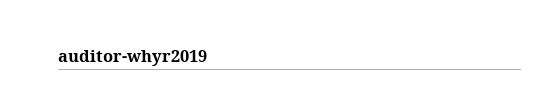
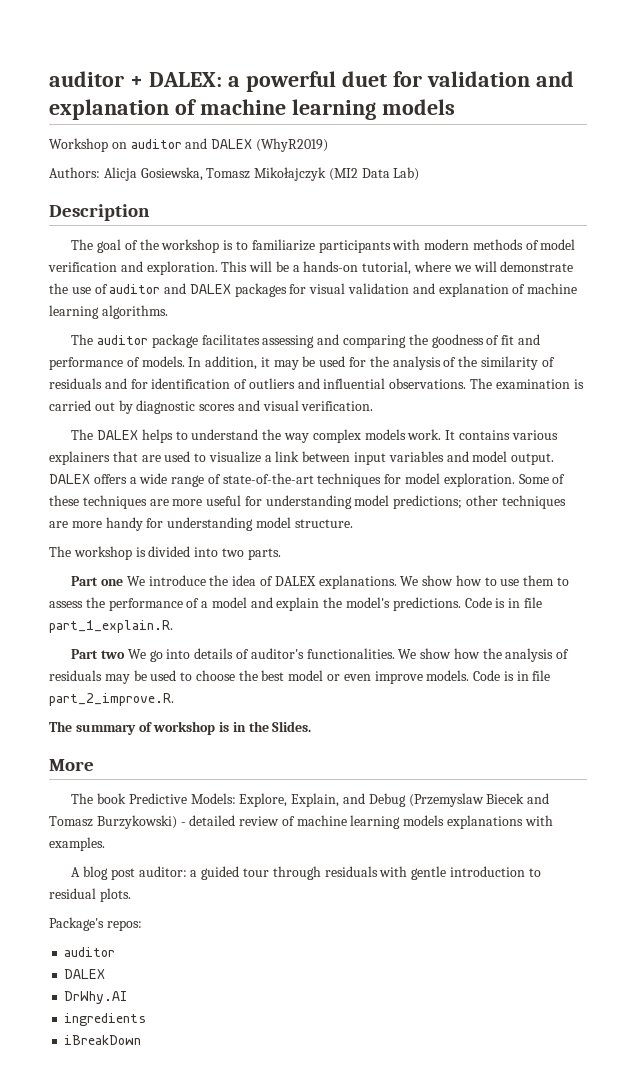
[58,50,207,66] auditor-whyr2019 -> [49,71,574,92] [49,99,455,120] [49,138,328,152] [49,167,420,181] [49,204,150,221] [71,239,576,253] [48,261,574,275] [49,283,578,297] [49,305,168,319] [71,334,540,348] [49,356,555,370] [49,378,584,389] [49,400,374,414] [71,429,558,443] [49,451,555,465] [49,473,566,487] [49,495,566,509] [49,517,353,531] [49,546,281,560] [71,575,570,589] [49,597,542,611] [49,620,173,633] [71,648,570,662] [49,670,551,684] [49,693,174,706] [49,721,312,735] [49,759,94,771] [71,793,550,807] [49,815,553,829] [49,837,105,851] [71,866,541,880] [49,888,131,902] [49,917,142,931] [64,947,116,957] [64,969,106,979] [64,991,128,1004] [64,1013,147,1026] [64,1035,142,1045] auditor + DALEX: a powerful duet for validation and explanation of machine learning models // Workshop on auditor and DALEX (WhyR2019) // Authors: Alicja Gosiewska, Tomasz Mikołajczyk (MI2 Data Lab) // Description // The goal of the workshop is to familiarize participants with modern methods of model verification and exploration. This will be a hands-on tutorial, where we will demonstrate the use of auditor and DALEX packages for visual validation and explanation of machine learning algorithms. // The auditor package facilitates assessing and comparing the goodness of fit and performance of models. In addition, it may be used for the analysis of the similarity of residuals and for identification of outliers and influential observations. The examination is carried out by diagnostic scores and visual verification. // The DALEX helps to understand the way complex models work. It contains various explainers that are used to visualize a link between input variables and model output. DALEX offers a wide range of state-of-the-art techniques for model exploration. Some of these techniques are more useful for understanding model predictions; other techniques are more handy for understanding model structure. // The workshop is divided into two parts. // Part one We introduce the idea of DALEX explanations. We show how to use them to assess the performance of a model and explain the model's predictions. Code is in file part_1_explain.R. // Part two We go into details of auditor's functionalities. We show how the analysis of residuals may be used to choose the best model or even improve models. Code is in file part_2_improve.R. // The summary of workshop is in the Slides. // More // The book Predictive Models: Explore, Explain, and Debug (Przemyslaw Biecek and Tomasz Burzykowski) - detailed review of machine learning models explanations with examples. // A blog post auditor: a guided tour through residuals with gentle introduction to residual plots. // Package's repos: // auditor // DALEX // DrWhy.AI // ingredients // iBreakDown

